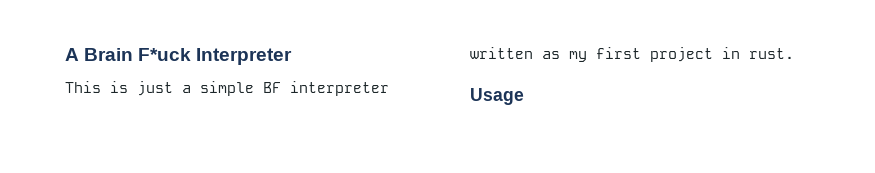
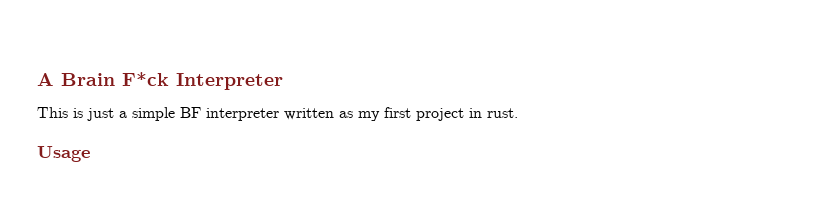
[138,48,192,61] F*uck -> [122,72,169,86] F*ck

